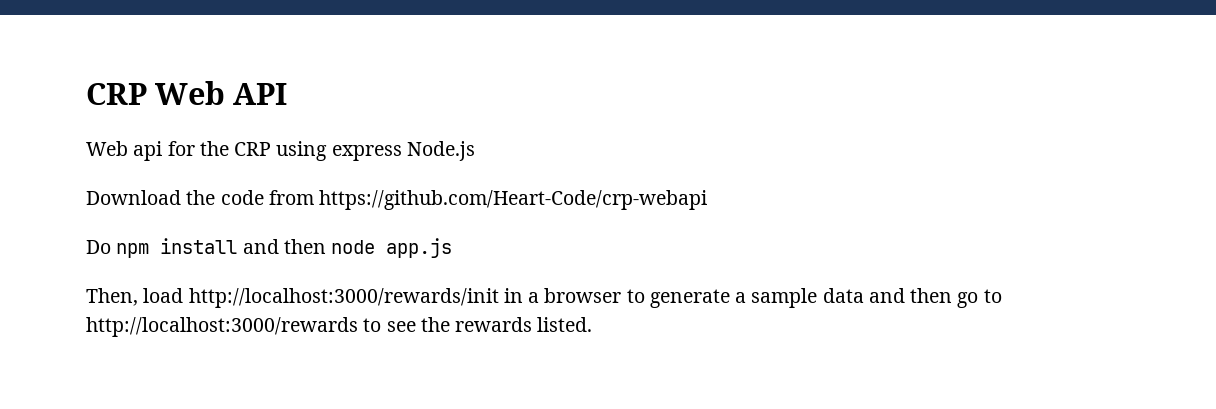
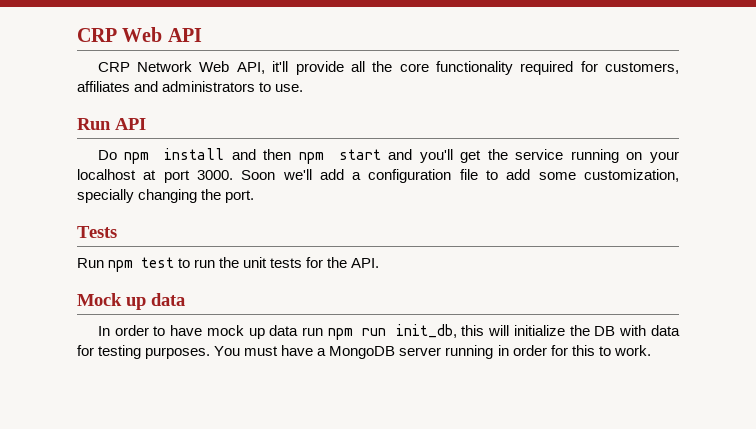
[86,141,475,161] [86,190,708,210] Web api for the CRP using express Node.js // Download the code from https://github.com/Heart-Code/crp-webapi -> [97,61,679,75] [77,81,304,92] [77,118,146,130] CRP Network Web API, it'll provide all the core functionality required for customers, affiliates and administrators to use. // Run API
[331,238,453,258] [86,288,1002,308] [86,317,593,337] node app.js // Then, load http://localhost:3000/rewards/init in a browser to generate a sample data and then go to http://localhost:3000/rewards to see the rewards listed. -> [298,149,679,164] [77,169,680,183] [77,189,255,203] [77,226,117,238] [77,257,380,272] [77,293,185,310] [97,324,680,340] [77,345,651,359] npm start and you'll get the service running on your localhost at port 3000. Soon we'll add a configuration file to add some customization, specially changing the port. // Tests // Run npm test to run the unit tests for the API. // Mock up data // In order to have mock up data run npm run init_db, this will initialize the DB with data for testing purposes. You must have a MongoDB server running in order for this to work.

